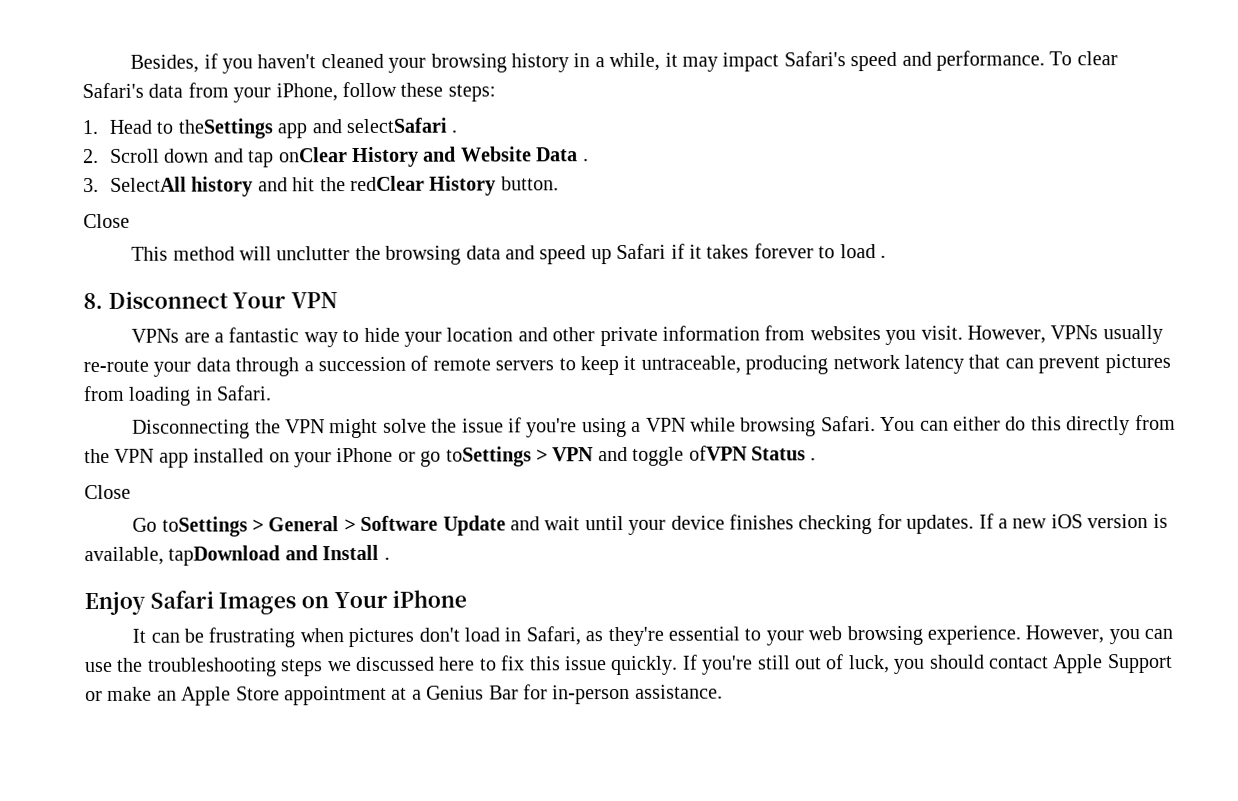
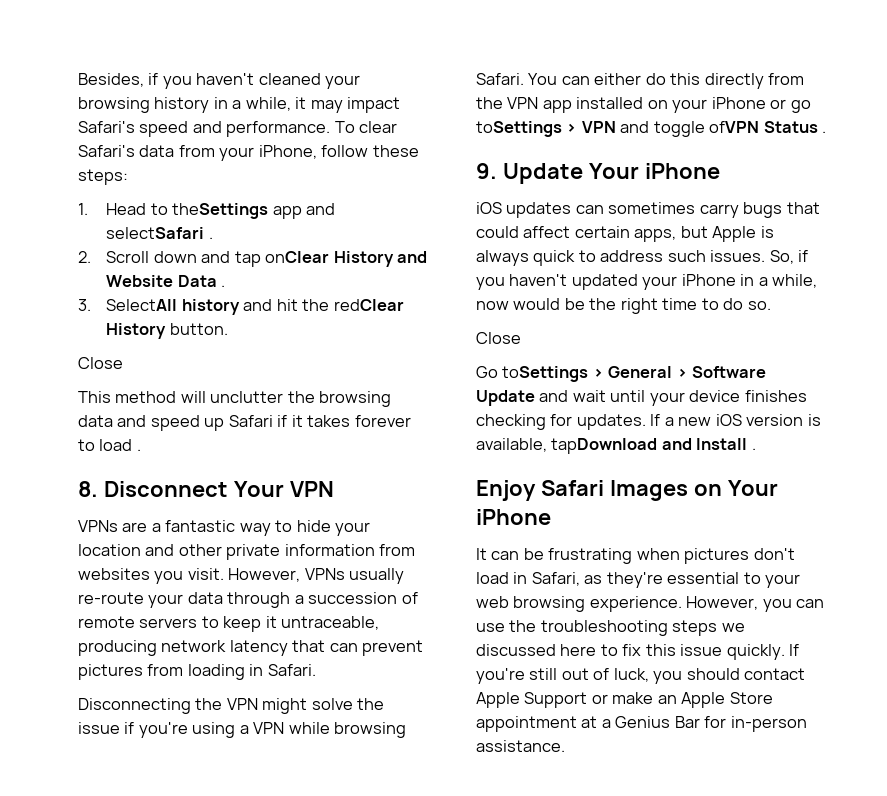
(817, 459) none -> [476,163,720,184] [476,202,820,218] [476,226,774,242] [476,250,809,266] [476,274,818,290] [476,298,771,314] // 9. Update Your iPhone // iOS updates can sometimes carry bugs that could affect certain apps, but Apple is always quick to address such issues. So, if you haven't updated your iPhone in a while, now would be the right time to do so.

